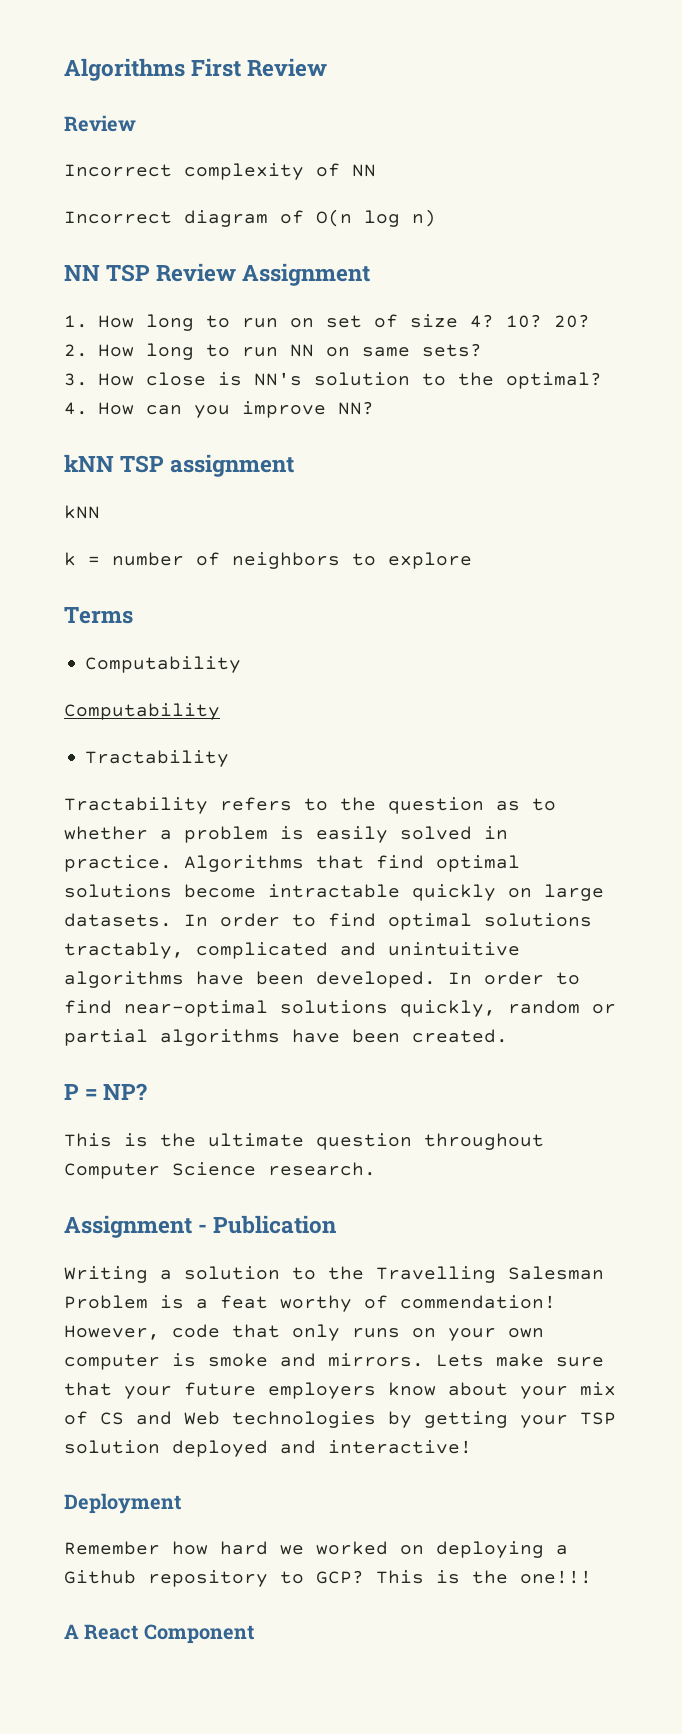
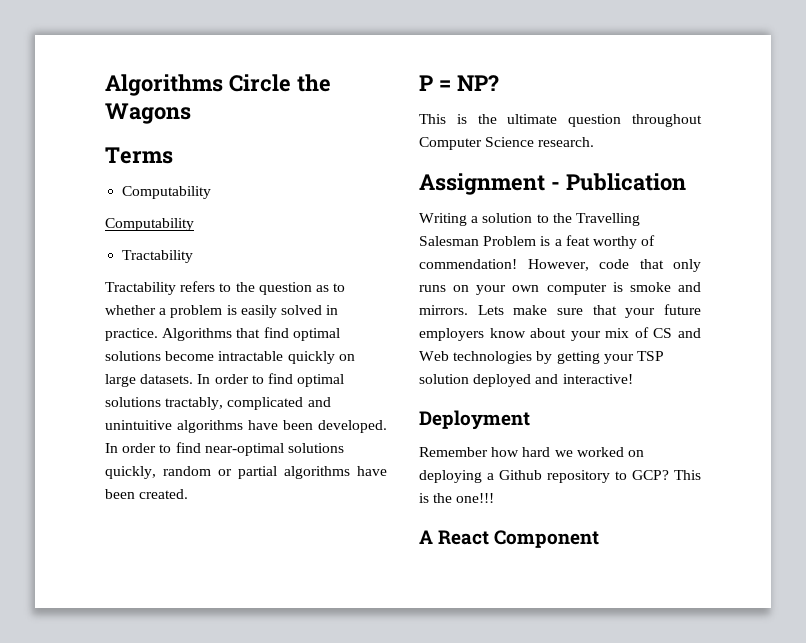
[64,58,328,81] [64,115,136,132] [64,163,376,180] [64,209,436,227] [64,263,371,286] [64,314,590,331] [64,343,482,360] [64,372,602,389] [64,401,374,418] [64,454,295,477] [64,505,100,519] [64,552,472,569] Algorithms First Review // Review // Incorrect complexity of NN // Incorrect diagram of O(n log n) // NN TSP Review Assignment // 1. How long to run on set of size 4? 10? 20? // 2. How long to run NN on same sets? // 3. How close is NN's solution to the optimal? // 4. How can you improve NN? // kNN TSP assignment // kNN // k = number of neighbors to explore -> [105,74,331,96] [105,103,191,124] Algorithms Circle the Wagons

